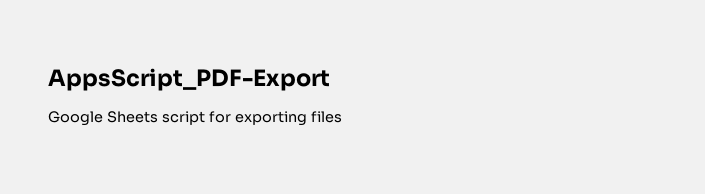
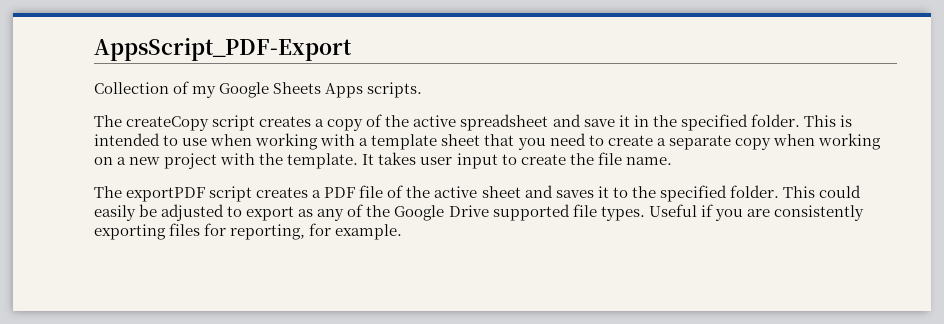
[48,111,342,126] Google Sheets script for exporting files -> [94,81,423,98] [94,114,852,131] [94,133,881,150] [94,152,672,169] [94,185,861,202] [94,204,864,221] [94,223,403,240] Collection of my Google Sheets Apps scripts. // The createCopy script creates a copy of the active spreadsheet and save it in the specified folder. This is intended to use when working with a template sheet that you need to create a separate copy when working on a new project with the template. It takes user input to create the file name. // The exportPDF script creates a PDF file of the active sheet and saves it to the specified folder. This could easily be adjusted to export as any of the Google Drive supported file types. Useful if you are consistently exporting files for reporting, for example.

